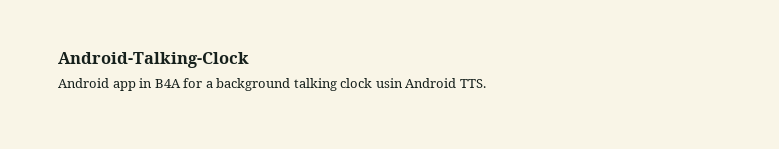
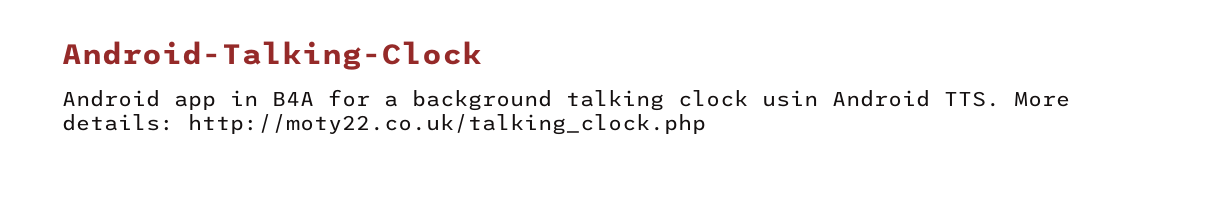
(486, 83) none -> [1014,92,1070,107] [62,114,706,135] More details: http://moty22.co.uk/talking_clock.php

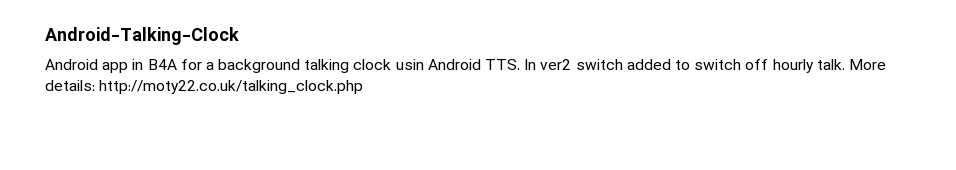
(1000, 99) none -> [524,59,845,73] In ver2 switch added to switch off hourly talk.

